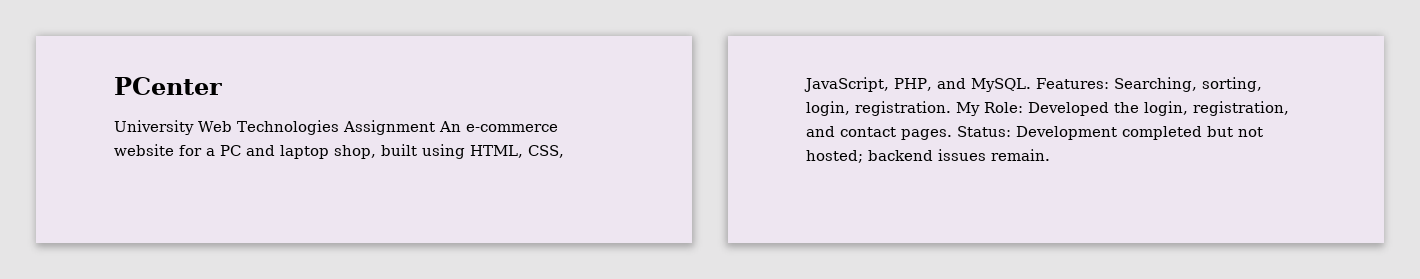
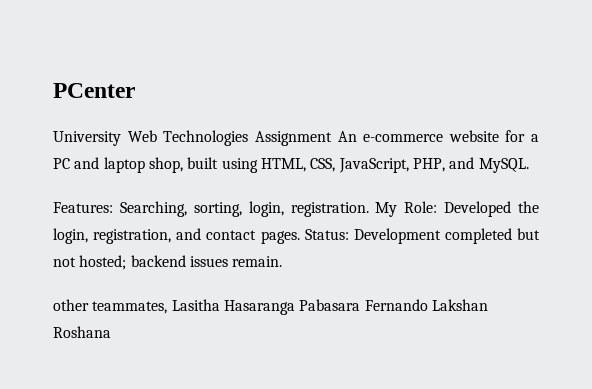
(1031, 85) none -> (529, 165) //
(1050, 155) none -> [53,299,488,315] [53,326,111,338] // other teammates, Lasitha Hasaranga Pabasara Fernando Lakshan Roshana

